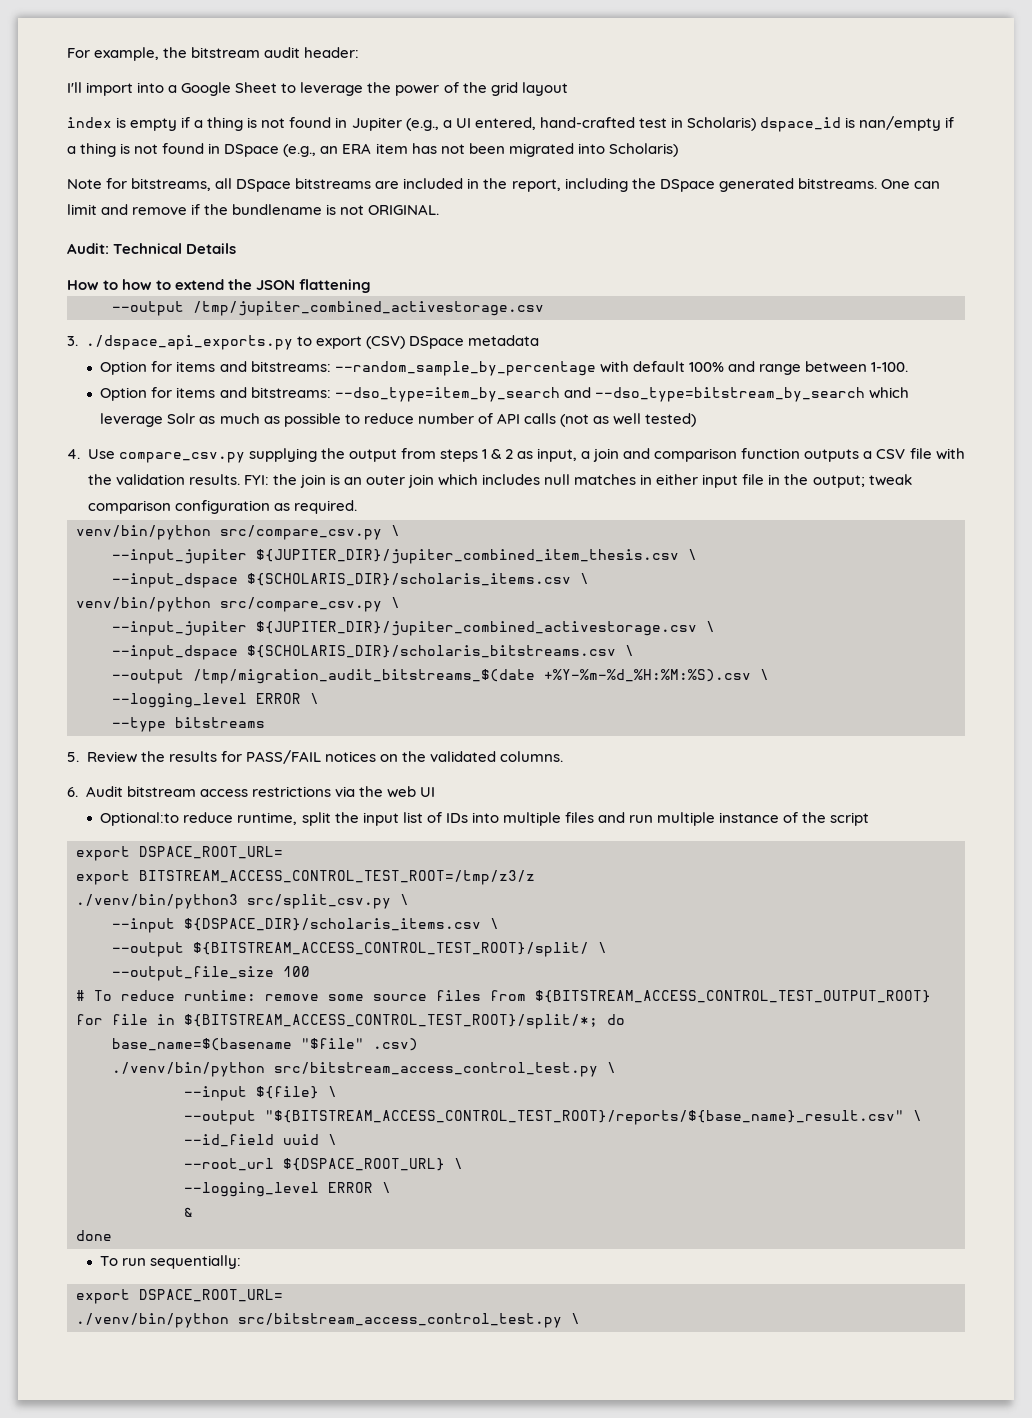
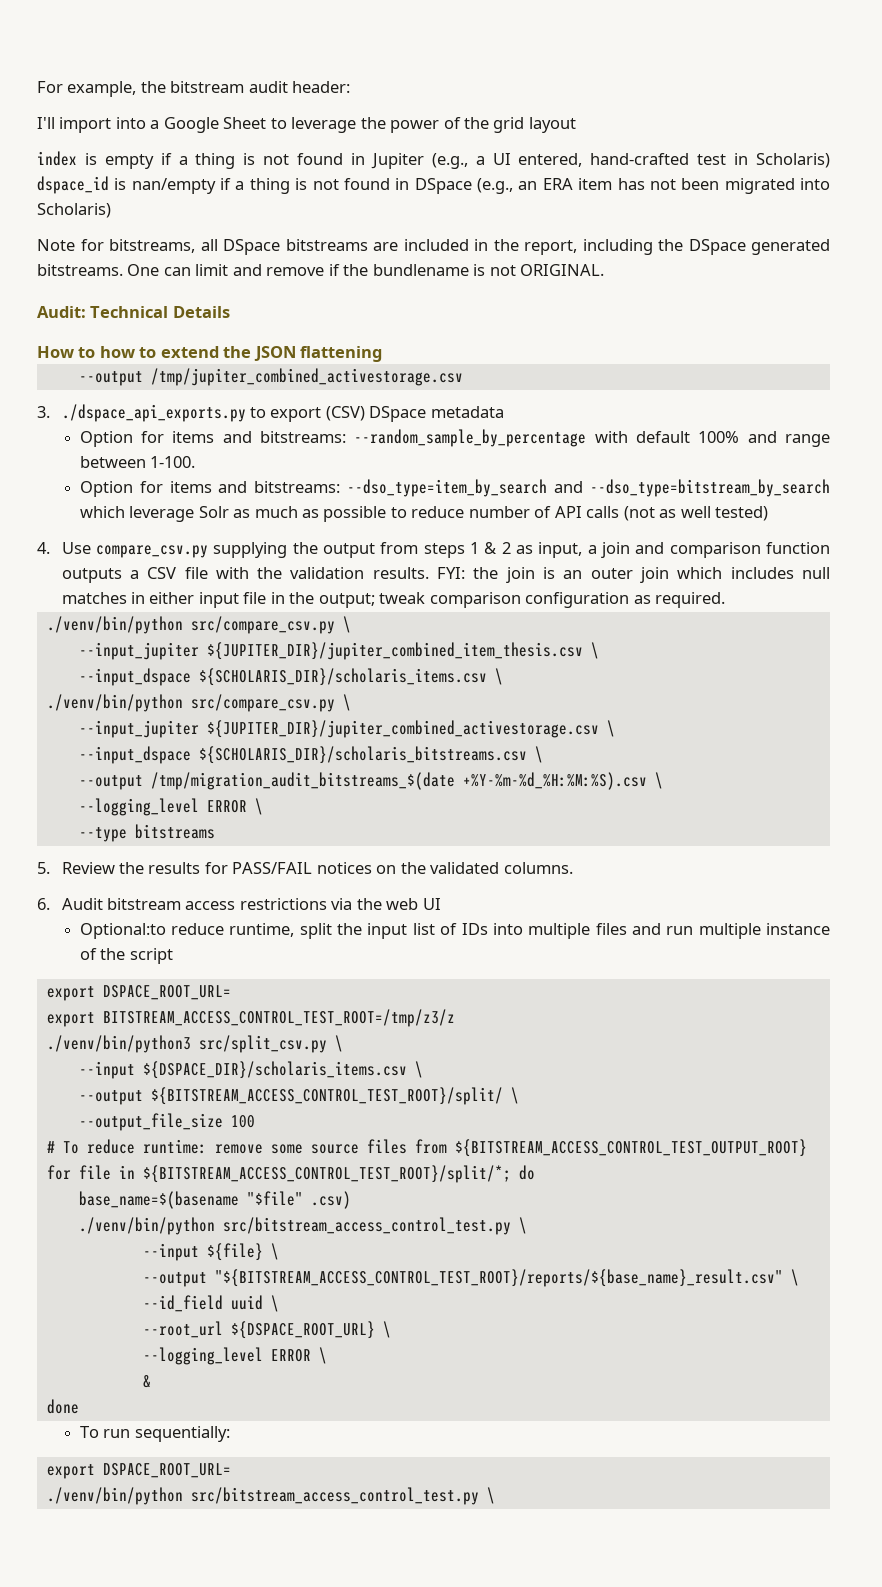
[76,525,211,540] venv/bin/python -> [46,616,183,634] ./venv/bin/python
[76,597,211,612] venv/bin/python -> [46,694,183,712] ./venv/bin/python

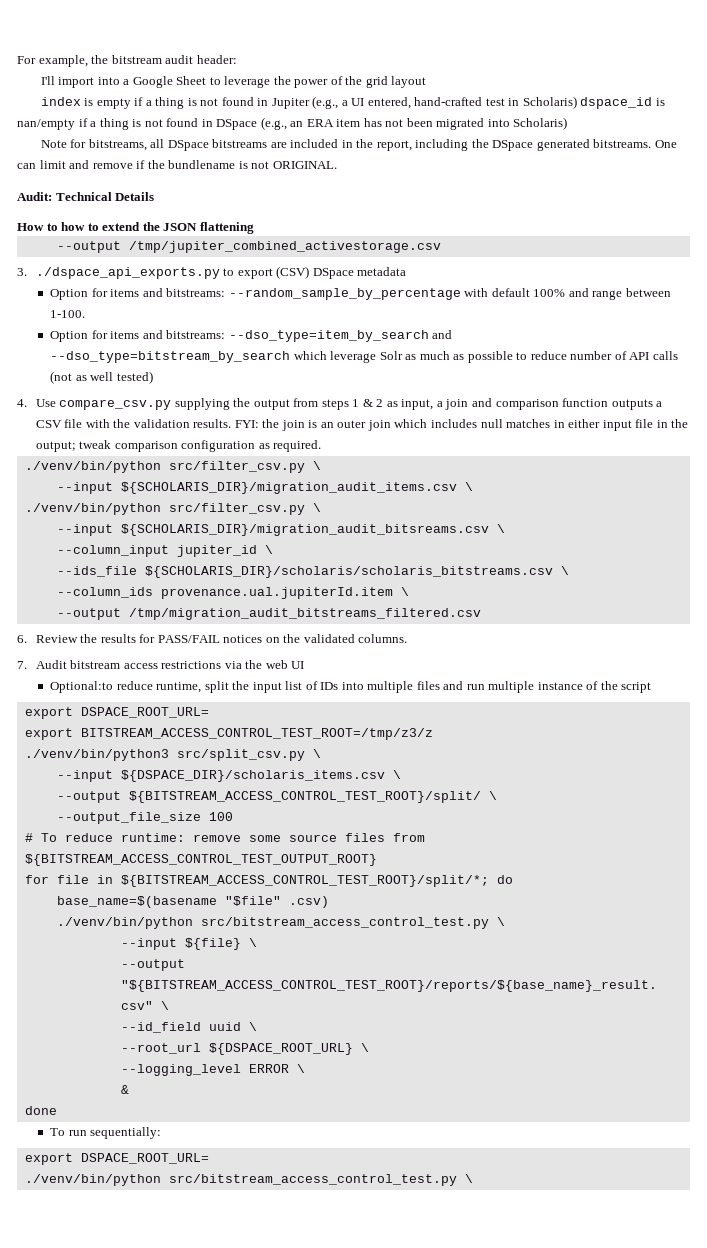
[190,616,351,634] [78,642,599,660] [78,668,487,686] src/compare_csv.py \ // --input_jupiter ${JUPITER_DIR}/jupiter_combined_item_thesis.csv \ // --input_dspace ${SCHOLARIS_DIR}/scholaris_items.csv -> [168,461,321,473] [56,482,457,494] src/filter_csv.py \ // --input ${SCHOLARIS_DIR}/migration_audit_items.csv
[190,694,351,712] [78,720,615,738] [78,746,543,764] [78,772,663,790] [78,798,263,816] [78,824,215,842] [37,862,50,874] src/compare_csv.py \ // --input_jupiter ${JUPITER_DIR}/jupiter_combined_activestorage.csv \ // --input_dspace ${SCHOLARIS_DIR}/scholaris_bitstreams.csv \ // --output /tmp/migration_audit_bitstreams_$(date +%Y-%m-%d_%H:%M:%S).csv \ // --logging_level ERROR \ // --type bitstreams // 5. -> [168,503,321,515] [56,524,505,536] [56,545,273,557] [56,566,569,578] [56,587,409,599] [56,608,481,620] [17,635,27,643] src/filter_csv.py \ // --input ${SCHOLARIS_DIR}/migration_audit_bitsreams.csv \ // --column_input jupiter_id \ // --ids_file ${SCHOLARIS_DIR}/scholaris/scholaris_bitstreams.csv \ // --column_ids provenance.ual.jupiterId.item \ // --output /tmp/migration_audit_bitstreams_filtered.csv // 6.
[37,898,50,910] 6. -> [17,661,27,669] 7.

